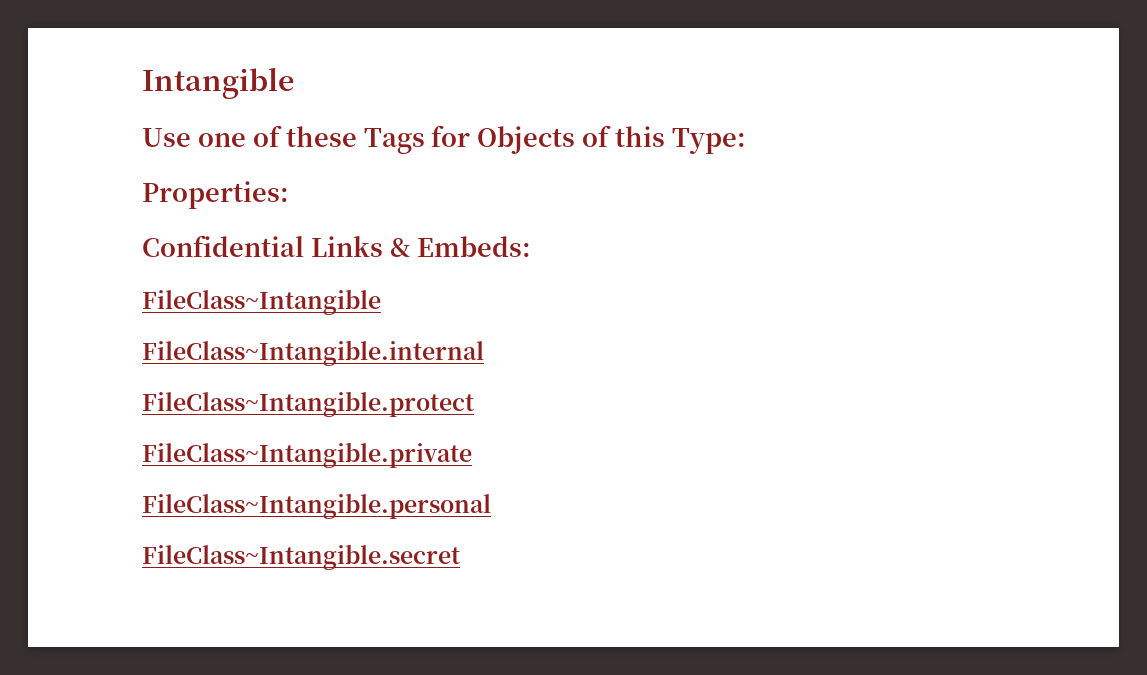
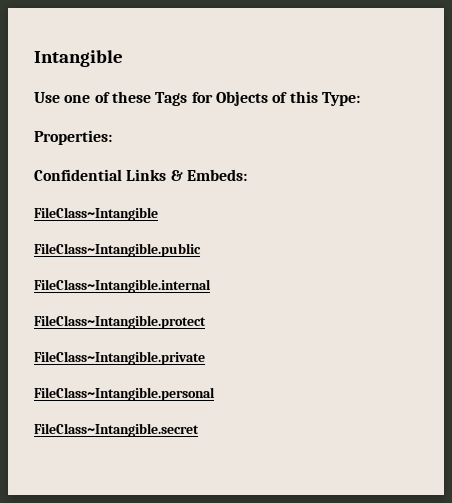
(381, 302) none -> [34,243,201,257] // FileClass~Intangible.public

